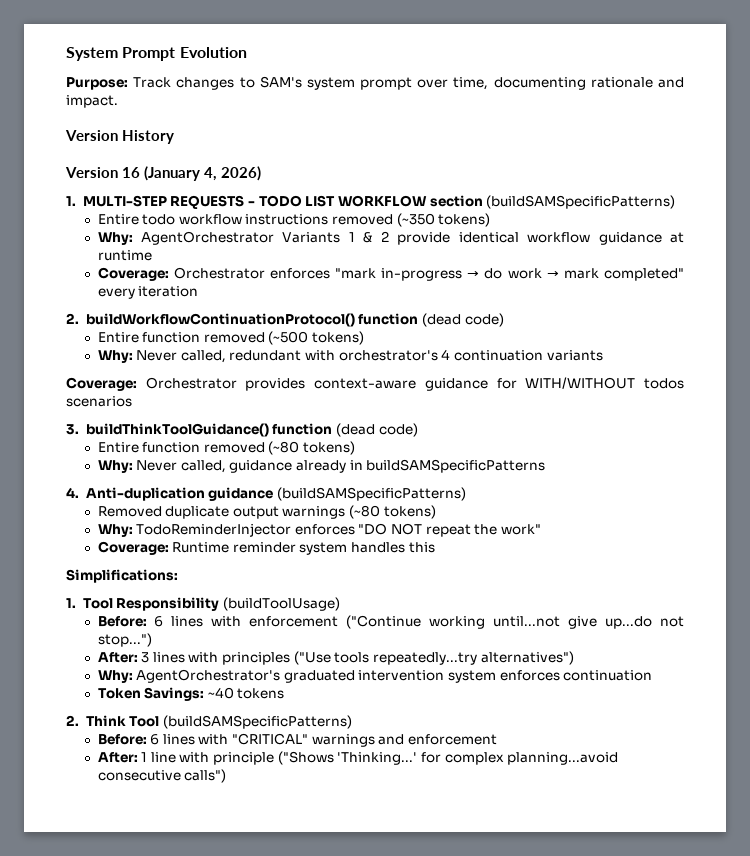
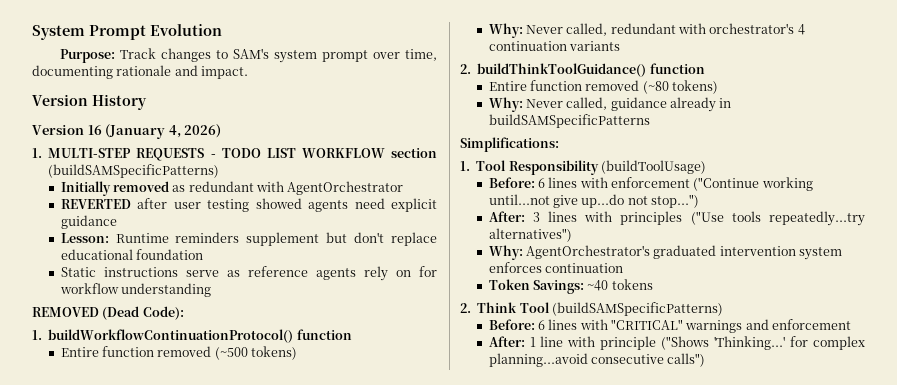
[97,213,491,227] [97,231,684,245] [97,250,152,261] [97,267,684,281] [97,286,199,299] [66,313,79,324] Entire todo workflow instructions removed (~350 tokens) // Why: AgentOrchestrator Variants 1 & 2 provide identical workflow guidance at runtime // Coverage: Orchestrator enforces "mark in-progress → do work → mark completed" every iteration // 2. -> [60,181,404,196] [60,198,438,212] [60,215,117,229] [60,232,438,246] [60,249,203,260] [60,266,437,281] [59,283,211,297] [32,306,184,320] [32,330,42,340] Initially removed as redundant with AgentOrchestrator // REVERTED after user testing showed agents need explicit guidance // Lesson: Runtime reminders supplement but don't replace educational foundation // Static instructions serve as reference agents rely on for workflow understanding // REMOVED (Dead Code): // 1.
[422,313,504,327] (dead code) -> (352, 334) none
[66,377,684,391] [66,396,132,407] [66,424,79,435] Coverage: Orchestrator provides context-aware guidance for WITH/WITHOUT todos scenarios // 3. -> [460,64,471,74] 2.
[336,423,418,437] (dead code) -> (705, 68) none
[66,487,467,501] [97,505,436,519] [97,523,542,537] [97,541,435,555] // 4. Anti-duplication guidance (buildSAMSpecificPatterns) // Removed duplicate output warnings (~80 tokens) // Why: TodoReminderInjector enforces "DO NOT repeat the work" // Coverage: Runtime reminder system handles this -> (650, 121) none

